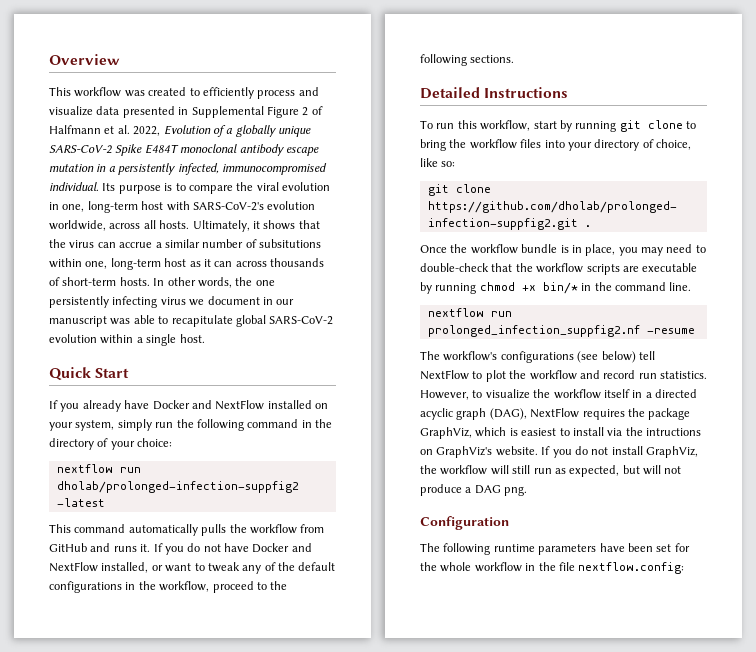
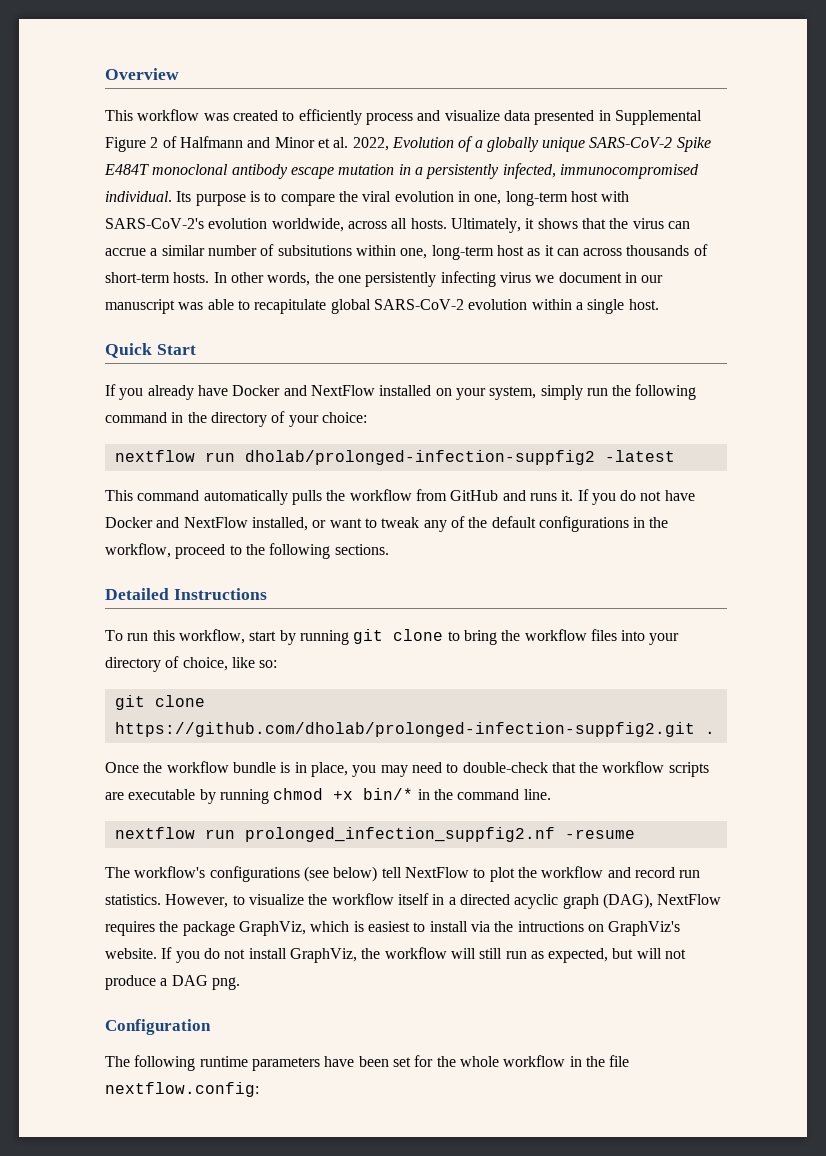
(101, 129) none -> [247,137,315,148] and Minor

